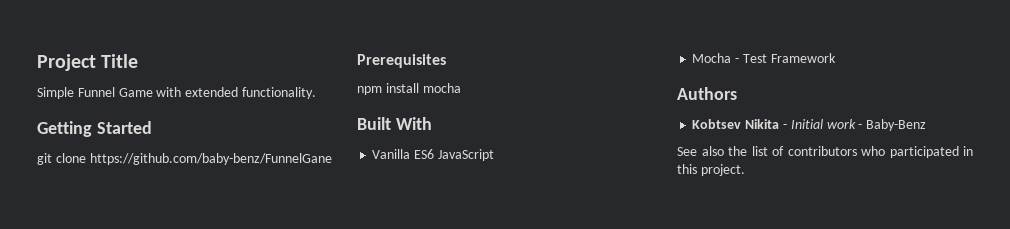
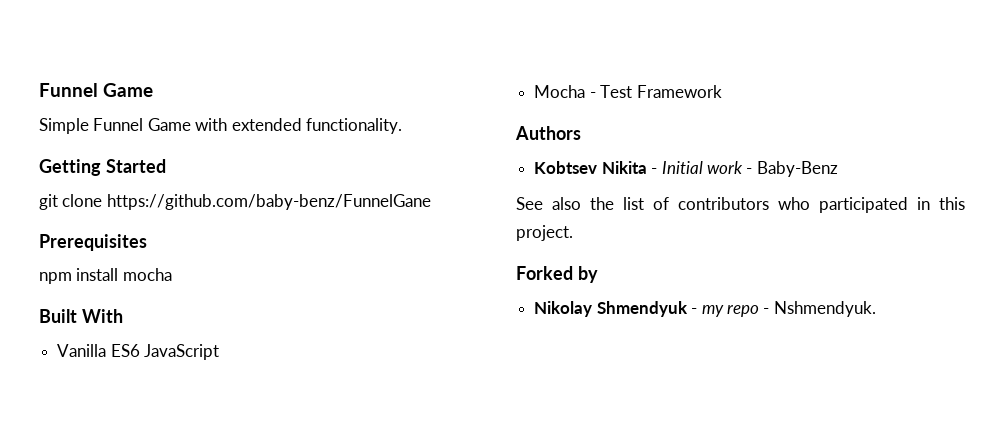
[37,54,139,71] Project Title -> [39,83,154,97] Funnel Game
(745, 170) none -> [516,266,598,283] [534,301,876,317] // Forked by // Nikolay Shmendyuk - my repo - Nshmendyuk.

